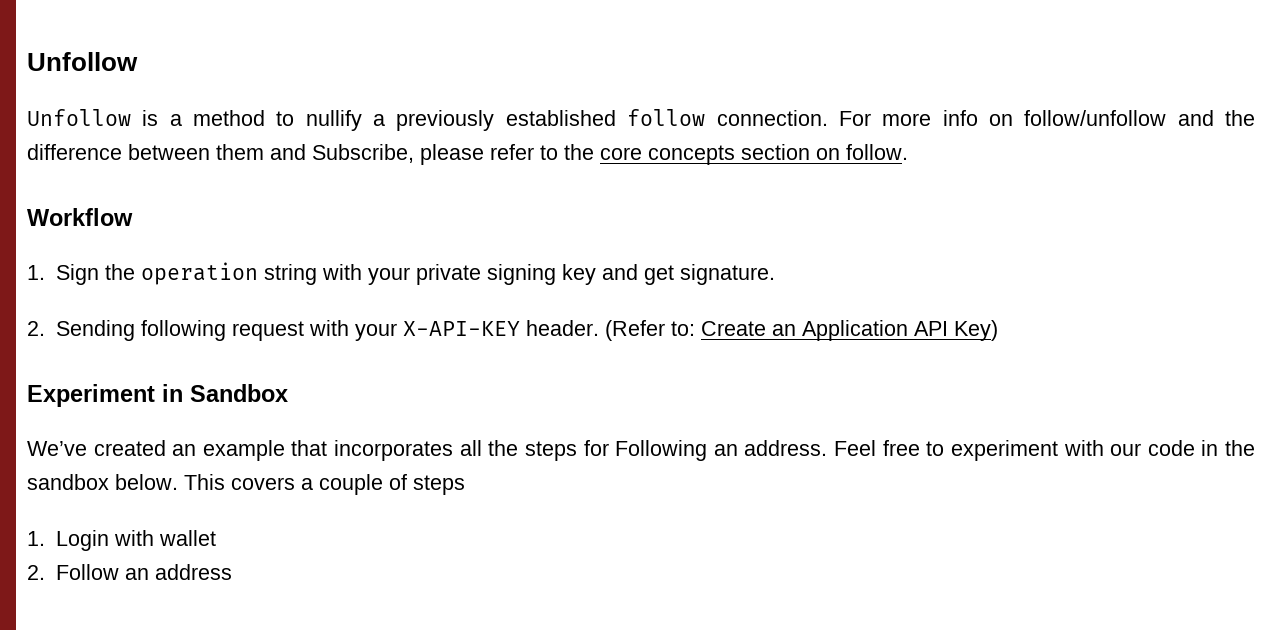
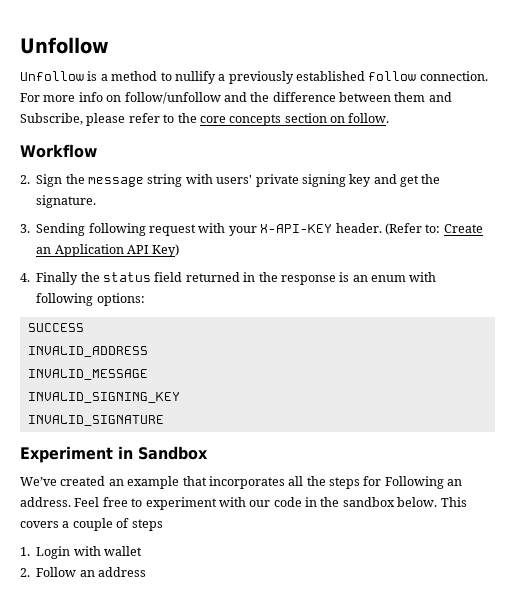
[27,265,45,280] 1. -> [20,175,30,184] 2.
[140,262,258,285] operation -> [88,177,144,187] message
[367,267,410,285] your -> [216,175,253,184] users'
(674, 275) none -> [421,174,441,184] the
[27,321,45,336] 2. -> [20,224,30,233] 3.
(998, 330) none -> [20,272,437,285] [36,293,145,306] [27,323,84,332] [27,346,148,357] [27,369,148,380] [27,392,180,403] [27,415,164,426] // 4. Finally the status field returned in the response is an enum with following options: // SUCCESS // INVALID_ADDRESS // INVALID_MESSAGE // INVALID_SIGNING_KEY // INVALID_SIGNATURE

